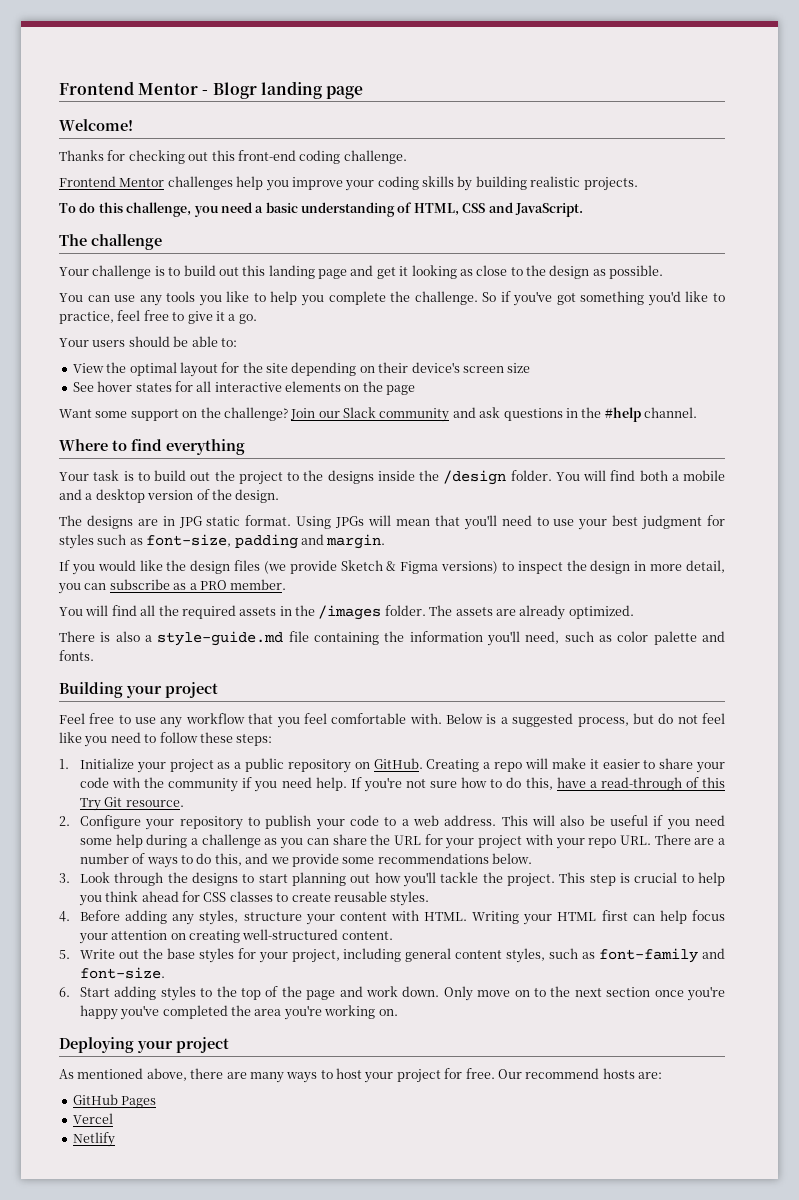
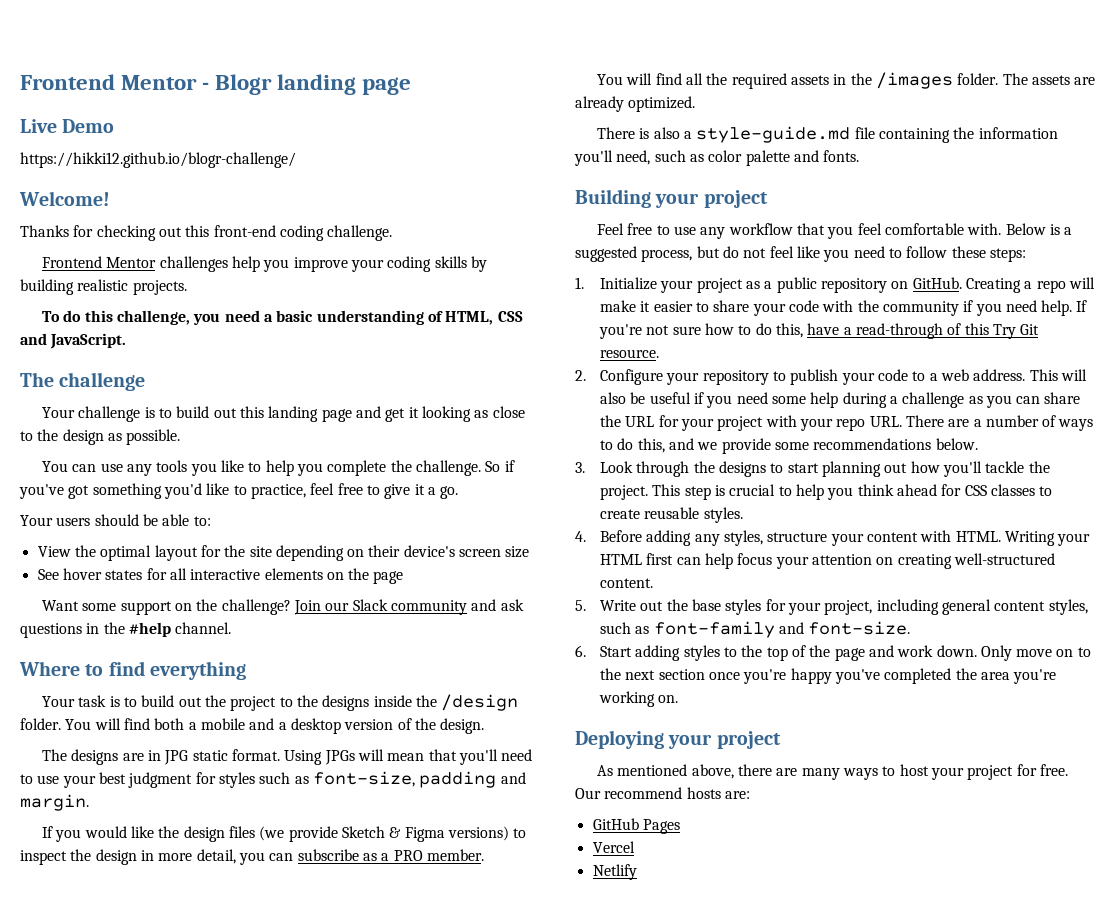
(363, 92) none -> [20,119,115,133] [20,152,296,168] // Live Demo // https://hikki12.github.io/blogr-challenge/

